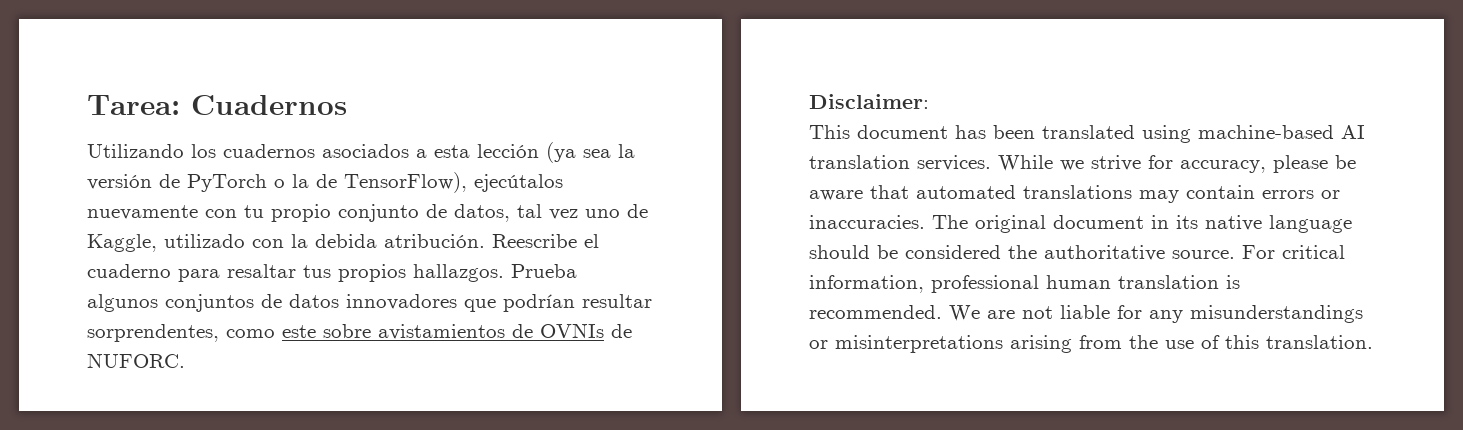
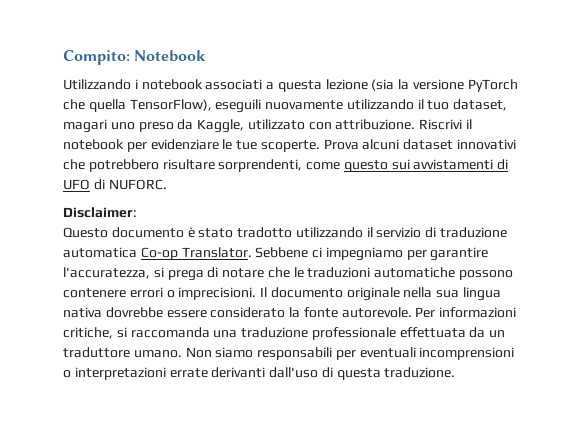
[87,95,347,115] [87,142,635,163] [87,172,563,193] [87,204,648,222] [87,234,599,252] [87,264,577,282] [87,294,652,312] [87,323,632,342] [87,353,185,368] [809,94,929,109] [809,125,1365,143] [809,155,1356,173] [809,185,1340,203] [809,215,1352,233] [809,245,1345,261] [809,275,1240,293] [809,305,1363,323] [809,335,1373,353] Tarea: Cuadernos // Utilizando los cuadernos asociados a esta lección (ya sea la versión de PyTorch o la de TensorFlow), ejecútalos nuevamente con tu propio conjunto de datos, tal vez uno de Kaggle, utilizado con la debida atribución. Reescribe el cuaderno para resaltar tus propios hallazgos. Prueba algunos conjuntos de datos innovadores que podrían resultar sorprendentes, como este sobre avistamientos de OVNIs de NUFORC. // Disclaimer: // This document has been translated using machine-based AI translation services. While we strive for accuracy, please be aware that automated translations may contain errors or inaccuracies. The original document in its native language should be considered the authoritative source. For critical information, professional human translation is recommended. We are not liable for any misunderstandings or misinterpretations arising from the use of this translation. -> [63,50,207,65] [63,79,518,92] [63,99,508,113] [63,119,473,133] [63,139,517,152] [63,159,509,172] [63,179,167,190] [63,207,137,218] [63,227,508,238] [63,247,489,261] [63,267,514,281] [63,287,502,301] [63,307,517,318] [63,327,506,340] [63,347,515,360] [63,367,456,380] Compito: Notebook // Utilizzando i notebook associati a questa lezione (sia la versione PyTorch che quella TensorFlow), eseguili nuovamente utilizzando il tuo dataset, magari uno preso da Kaggle, utilizzato con attribuzione. Riscrivi il notebook per evidenziare le tue scoperte. Prova alcuni dataset innovativi che potrebbero risultare sorprendenti, come questo sui avvistamenti di UFO di NUFORC. // Disclaimer: // Questo documento è stato tradotto utilizzando il servizio di traduzione automatica Co-op Translator. Sebbene ci impegniamo per garantire l'accuratezza, si prega di notare che le traduzioni automatiche possono contenere errori o imprecisioni. Il documento originale nella sua lingua nativa dovrebbe essere considerato la fonte autorevole. Per informazioni critiche, si raccomanda una traduzione professionale effettuata da un traduttore umano. Non siamo responsabili per eventuali incomprensioni o interpretazioni errate derivanti dall'uso di questa traduzione.

